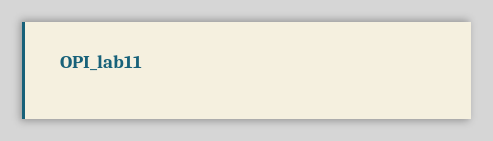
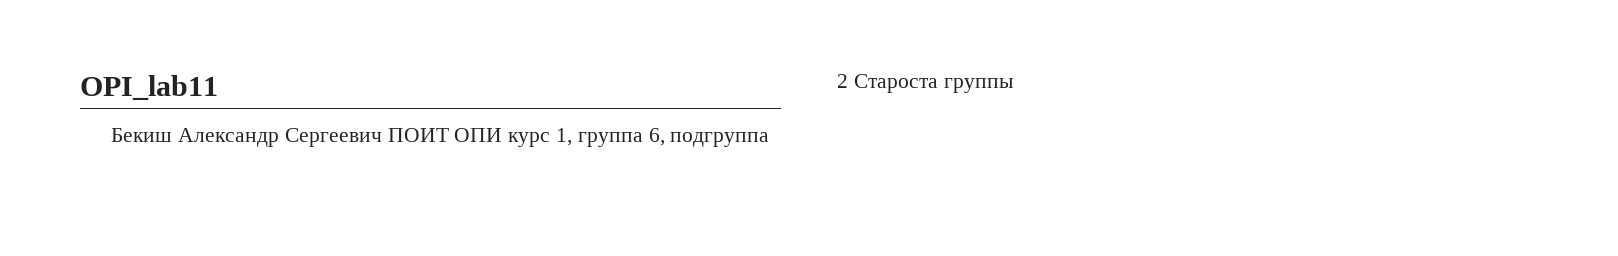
(142, 63) none -> [111,128,770,147] [837,74,1013,93] // Бекиш Александр Сергеевич ПОИТ ОПИ курс 1, группа 6, подгруппа 2 Староста группы

